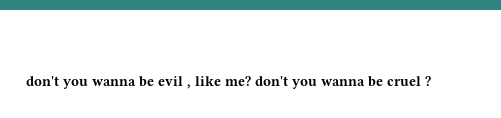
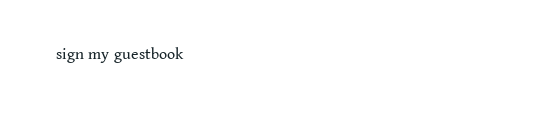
[26,76,431,89] don't you wanna be evil , like me? don't you wanna be cruel ? -> [56,47,184,63] sign my guestbook

